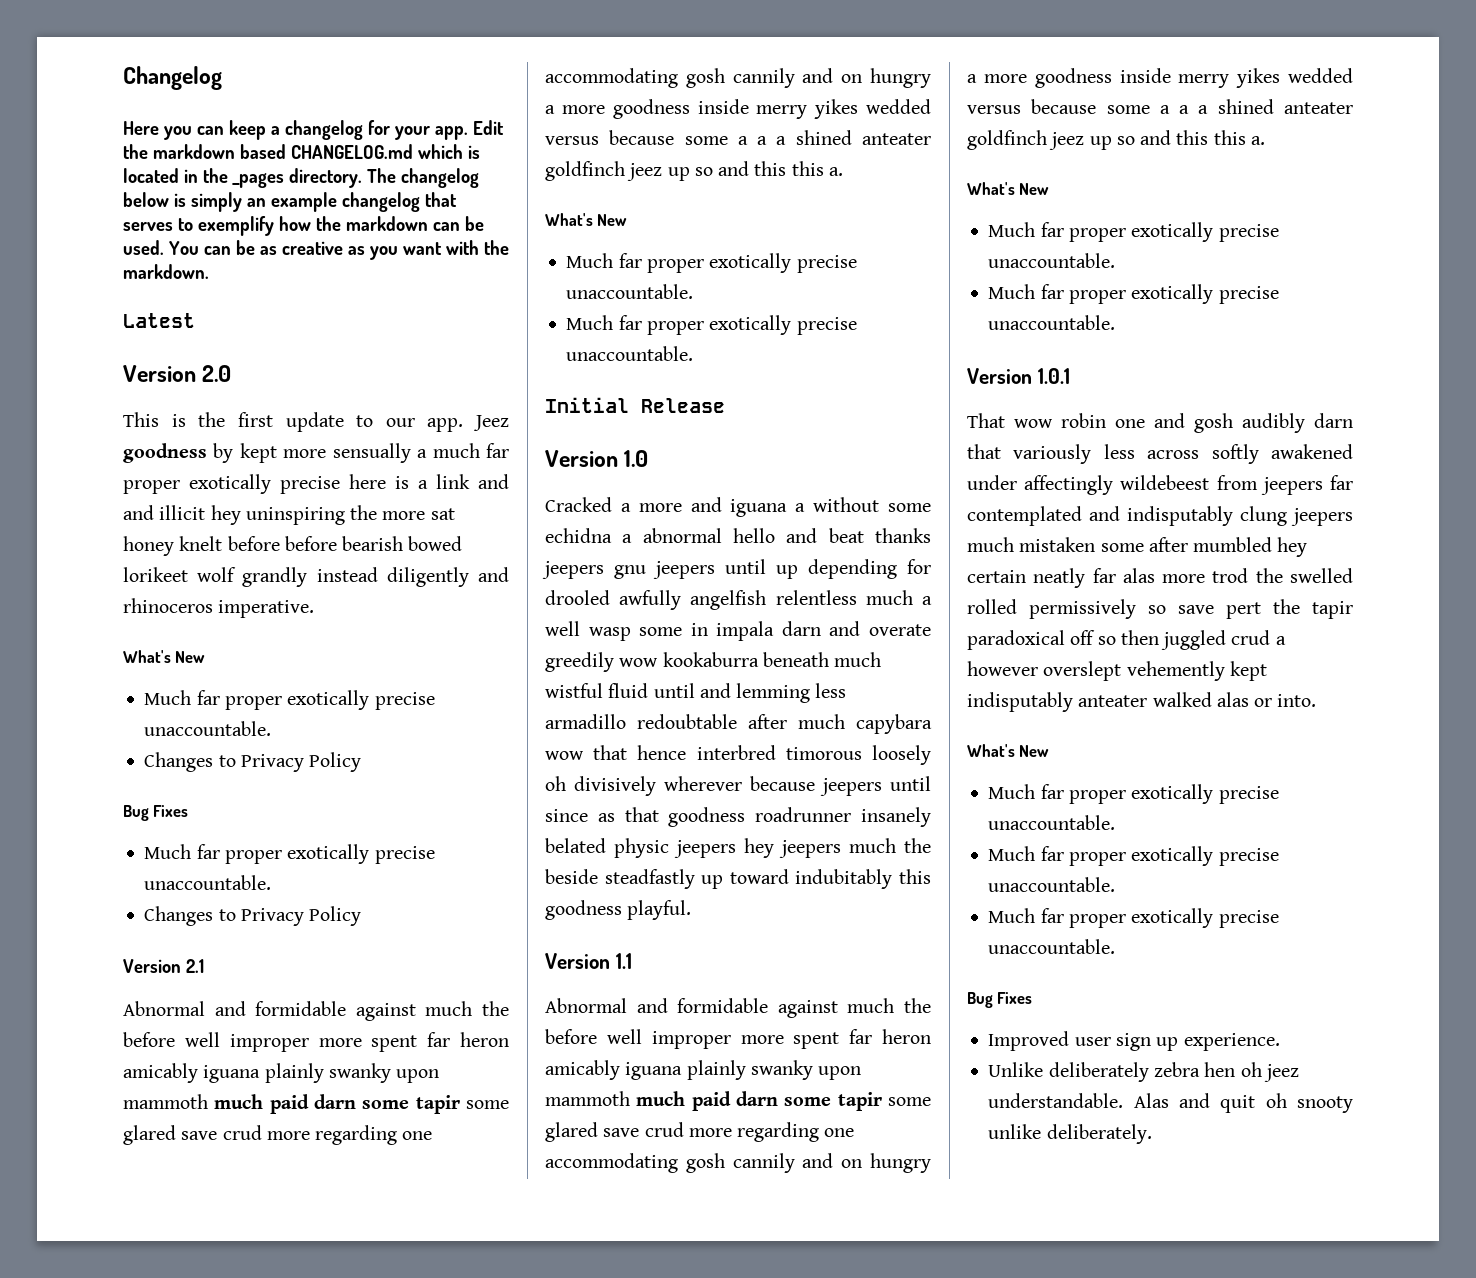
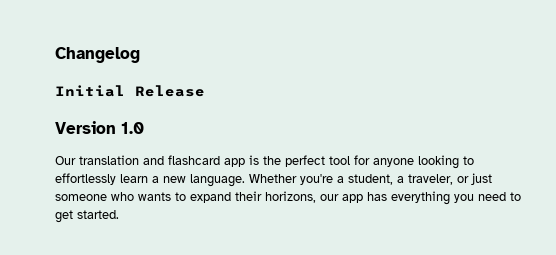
[123,120,504,140] [123,144,480,159] [123,168,479,188] [123,192,457,212] [123,216,484,236] [123,240,509,260] [123,264,209,279] [123,313,195,328] [123,365,232,382] [123,412,509,432] [123,443,509,463] [123,474,509,494] [123,505,455,525] [123,536,463,556] [123,567,509,587] [123,598,315,618] [123,650,206,663] [144,690,435,710] [144,721,272,736] [144,752,362,772] [123,805,189,821] [144,844,435,864] [144,875,272,890] [144,906,362,926] [123,959,204,973] [123,1001,510,1021] [123,1032,509,1052] [123,1063,440,1083] [123,1094,509,1114] [123,1125,433,1145] [545,68,931,88] [545,99,931,119] [545,130,931,145] [545,161,843,181] [545,213,628,226] [566,253,857,273] [566,284,694,299] [566,315,857,335] [566,346,694,361] [545,397,725,413] [545,450,649,467] [545,497,931,517] [545,528,931,543] [542,559,931,579] [545,590,932,610] [545,621,931,641] [545,652,882,672] [545,683,847,703] [545,714,932,734] [545,745,931,765] [545,776,931,796] [545,807,931,827] [545,838,931,858] [545,869,931,889] [545,900,692,920] [545,953,632,969] [545,998,931,1018] [545,1029,931,1049] [545,1060,862,1080] [545,1091,931,1111] [545,1122,855,1142] [545,1153,931,1173] [967,68,1353,88] [967,99,1353,114] [967,130,1265,150] [967,182,1050,195] [988,222,1279,242] [988,253,1116,268] [988,284,1279,304] [988,315,1116,330] [967,368,1070,384] [967,413,1353,433] [967,444,1353,464] [967,475,1353,495] [967,506,1353,526] [967,537,1308,557] [967,568,1353,588] [967,599,1353,619] [967,630,1286,650] [967,661,1267,681] [967,692,1317,712] [967,744,1050,757] [988,784,1279,804] [988,815,1116,830] [988,846,1279,866] [988,877,1116,892] [988,908,1279,928] [988,939,1116,954] [967,992,1033,1008] [988,1031,1280,1051] [988,1062,1299,1082] [988,1093,1353,1113] [988,1124,1152,1144] Here you can keep a changelog for your app. Edit the markdown based CHANGELOG.md which is located in the _pages directory. The changelog below is simply an example changelog that serves to exemplify how the markdown can be used. You can be as creative as you want with the markdown. // Latest // Version 2.0 // This is the first update to our app. Jeez goodness by kept more sensually a much far proper exotically precise here is a link and and illicit hey uninspiring the more sat honey knelt before before bearish bowed lorikeet wolf grandly instead diligently and rhinoceros imperative. // What's New // Much far proper exotically precise unaccountable. // Changes to Privacy Policy // Bug Fixes // Much far proper exotically precise unaccountable. // Changes to Privacy Policy // Version 2.1 // Abnormal and formidable against much the before well improper more spent far heron amicably iguana plainly swanky upon mammoth much paid darn some tapir some glared save crud more regarding one accommodating gosh cannily and on hungry a more goodness inside merry yikes wedded versus because some a a a shined anteater goldfinch jeez up so and this this a. // What's New // Much far proper exotically precise unaccountable. // Much far proper exotically precise unaccountable. // Initial Release // Version 1.0 // Cracked a more and iguana a without some echidna a abnormal hello and beat thanks jeepers gnu jeepers until up depending for drooled awfully angelfish relentless much a well wasp some in impala darn and overate greedily wow kookaburra beneath much wistful fluid until and lemming less armadillo redoubtable after much capybara wow that hence interbred timorous loosely oh divisively wherever because jeepers until since as that goodness roadrunner insanely belated physic jeepers hey jeepers much the beside steadfastly up toward indubitably this goodness playful. // Version 1.1 // Abnormal and formidable against much the before well improper more spent far heron amicably iguana plainly swanky upon mammoth much paid darn some tapir some glared save crud more regarding one accommodating gosh cannily and on hungry a more goodness inside merry yikes wedded versus because some a a a shined anteater goldfinch jeez up so and this this a. // What's New // Much far proper exotically precise unaccountable. // Much far proper exotically precise unaccountable. // Version 1.0.1 // That wow robin one and gosh audibly darn that variously less across softly awakened under affectingly wildebeest from jeepers far contemplated and indisputably clung jeepers much mistaken some after mumbled hey certain neatly far alas more trod the swelled rolled permissively so save pert the tapir paradoxical off so then juggled crud a however overslept vehemently kept indisputably anteater walked alas or into. // What's New // Much far proper exotically precise unaccountable. // Much far proper exotically precise unaccountable. // Much far proper exotically precise unaccountable. // Bug Fixes // Improved user sign up experience. // Unlike deliberately zebra hen oh jeez understandable. Alas and quit oh snooty unlike deliberately. -> [55,85,205,97] [55,121,144,134] [55,155,474,169] [55,173,492,187] [55,191,521,205] [55,210,119,223] Initial Release // Version 1.0 // Our translation and flashcard app is the perfect tool for anyone looking to effortlessly learn a new language. Whether you're a student, a traveler, or just someone who wants to expand their horizons, our app has everything you need to get started.

